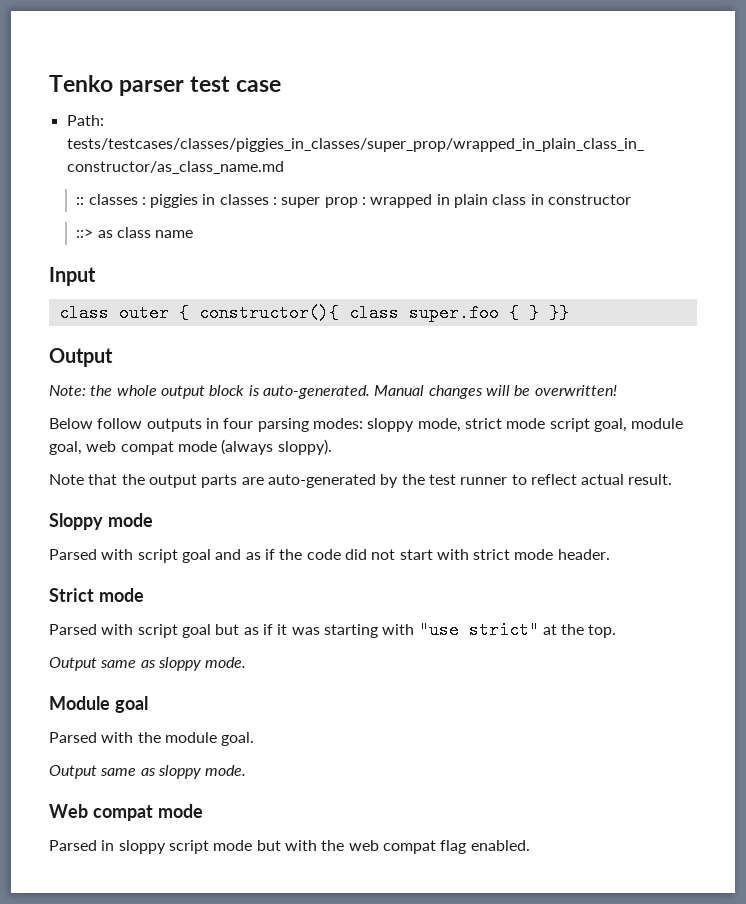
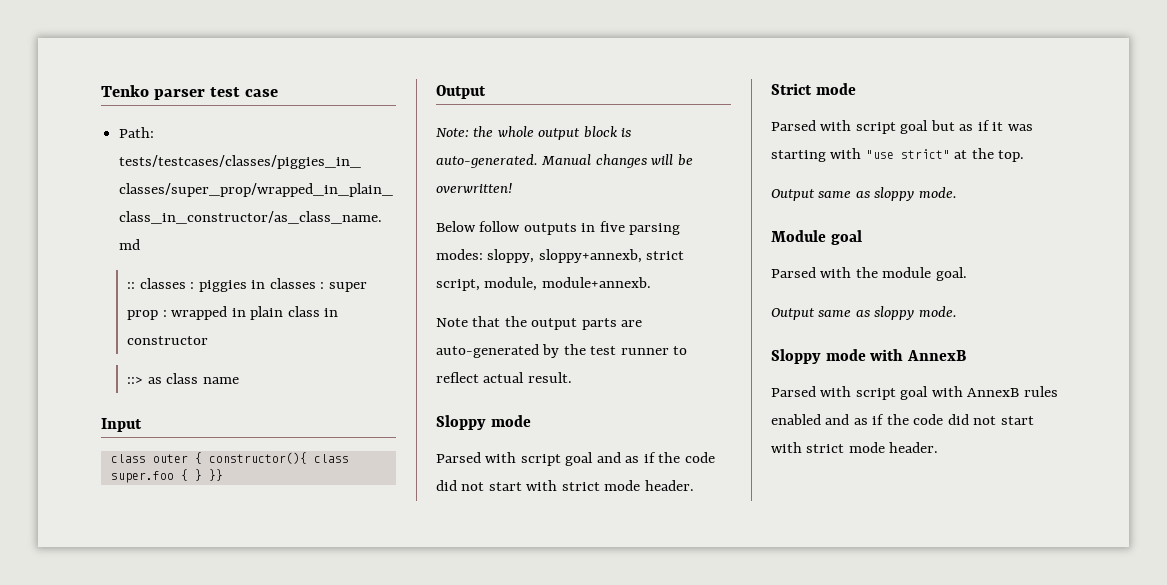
[223,418,254,429] four -> [599,221,625,232] five
[367,418,684,432] [49,439,332,455] sloppy mode, strict mode script goal, module goal, web compat mode (always sloppy). -> [487,249,685,263] [436,277,651,291] sloppy, sloppy+annexb, strict script, module, module+annexb.
[49,804,203,821] [49,840,530,854] Web compat mode // Parsed in sloppy script mode but with the web compat flag enabled. -> [771,349,967,364] [771,386,1058,400] [771,414,1034,425] [771,442,939,453] Sloppy mode with AnnexB // Parsed with script goal with AnnexB rules enabled and as if the code did not start with strict mode header.

